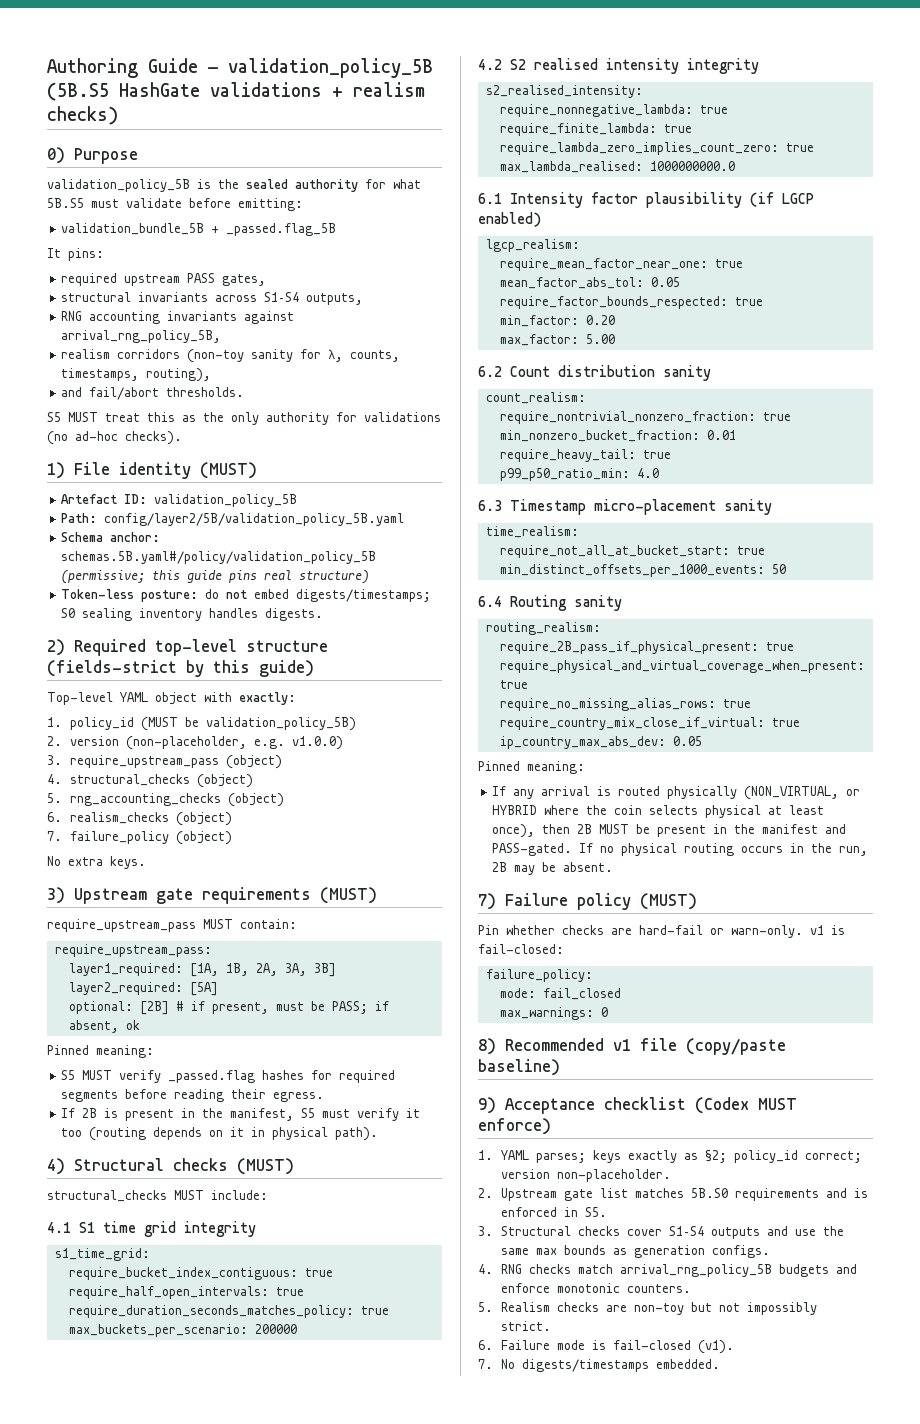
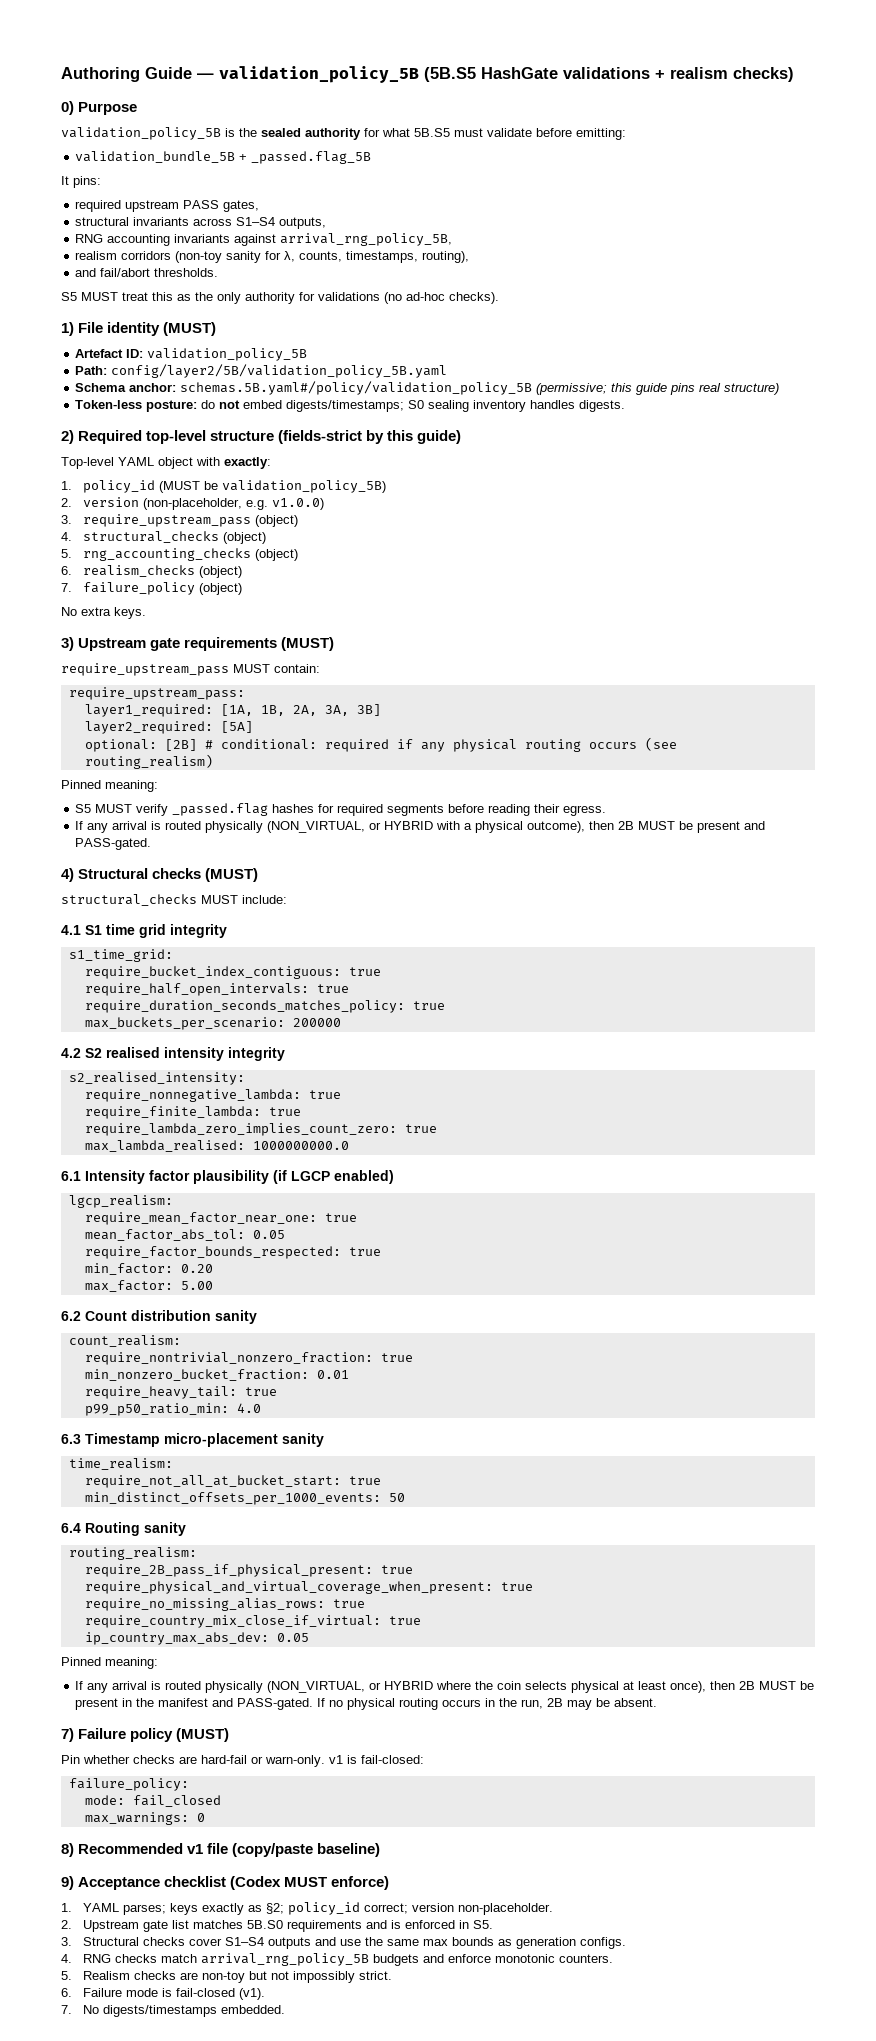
[190,1001,389,1014] [68,1020,140,1033] if present, must be PASS; if absent, ok -> [220,737,677,752] [84,754,213,769] conditional: required if any physical routing occurs (see routing_realism)
[82,1108,421,1121] [61,1127,379,1141] 2B is present in the manifest, S5 must verify it too (routing depends on it in physical path). -> [87,821,766,833] [75,838,152,850] any arrival is routed physically (NON_VIRTUAL, or HYBRID with a physical outcome), then 2B MUST be present and PASS-gated.

